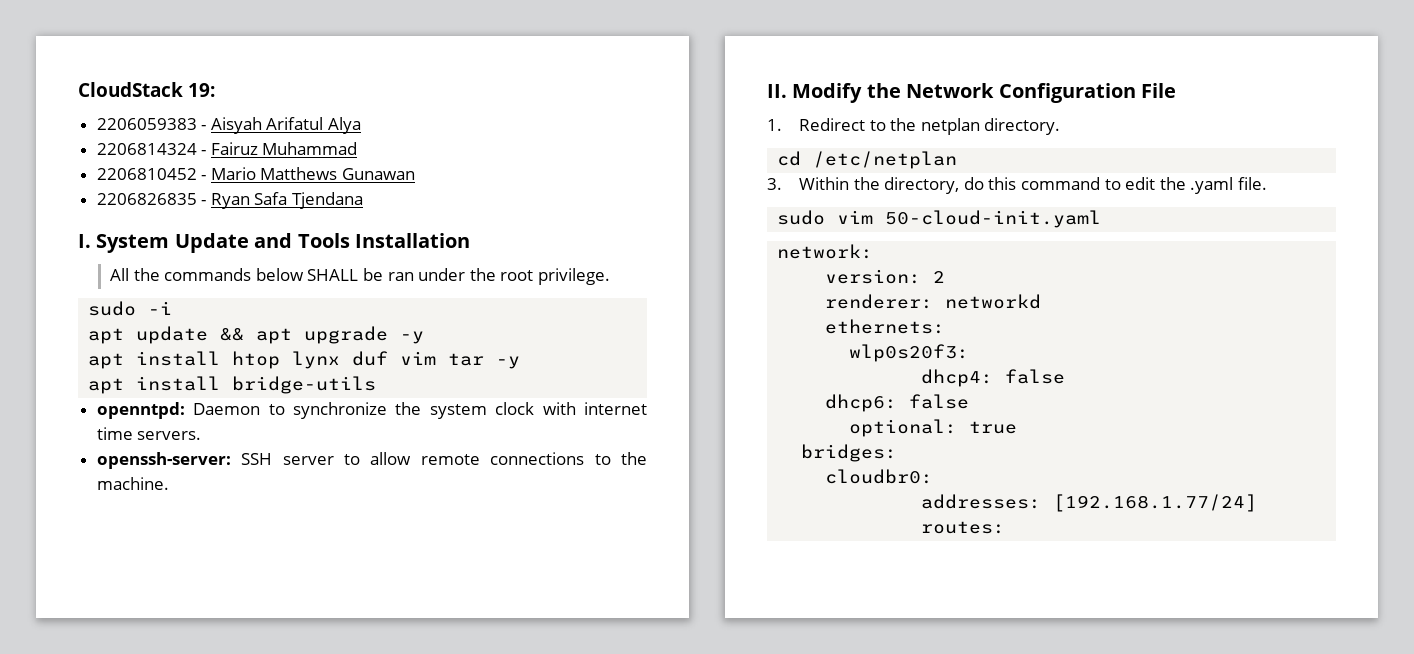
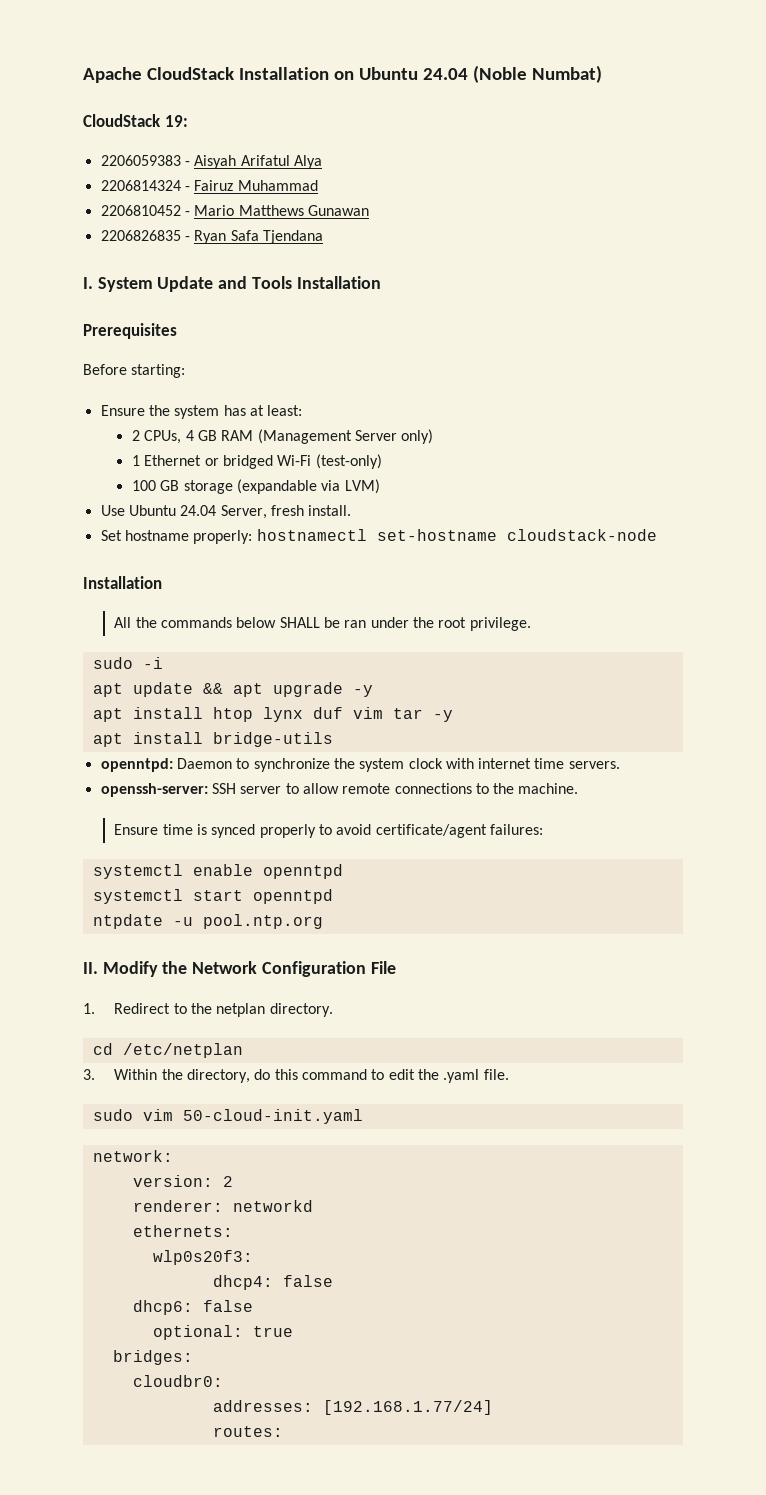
(78, 89) none -> [83,65,602,83] Apache CloudStack Installation on Ubuntu 24.04 (Noble Numbat) //
(470, 240) none -> [83,323,177,339] [83,364,186,378] [100,405,303,419] [131,429,434,444] [131,454,382,469] [131,479,380,494] [100,505,352,519] [100,529,657,544] [83,576,162,589] // Prerequisites // Before starting: // Ensure the system has at least: // 2 CPUs, 4 GB RAM (Management Server only) // 1 Ethernet or bridged Wi-Fi (test-only) // 100 GB storage (expandable via LVM) // Use Ubuntu 24.04 Server, fresh install. // Set hostname properly: hostnamectl set-hostname cloudstack-node // Installation
(169, 483) none -> [114,824,543,838] [92,864,343,879] [92,889,333,904] [92,914,323,929] // Ensure time is synced properly to avoid certificate/agent failures: // systemctl enable openntpd // systemctl start openntpd // ntpdate -u pool.ntp.org

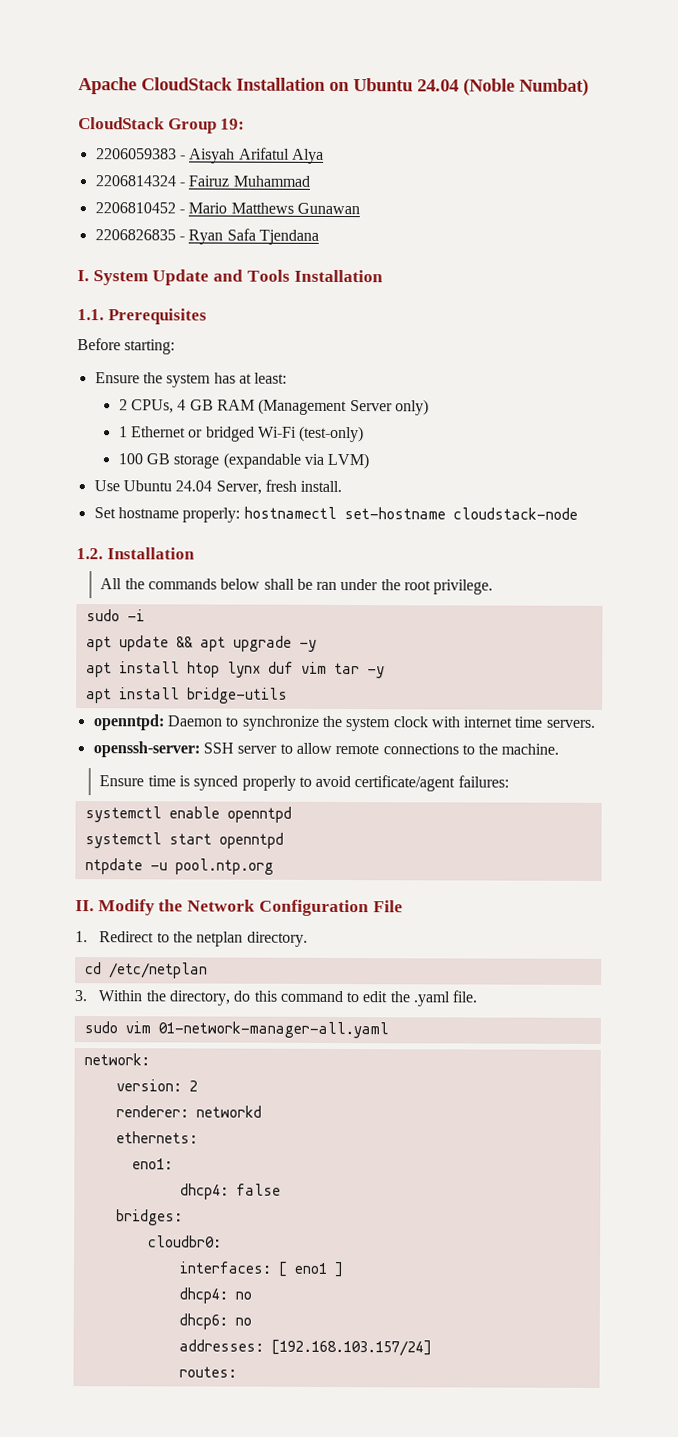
(161, 120) none -> [167,118,217,134] Group
(381, 282) none -> [77,309,104,321] 1.1.
(657, 535) none -> [76,548,103,560] 1.2.
[279,617,320,628] SHALL -> [263,578,295,590] shall
[182,1109,363,1124] 50-cloud-init.yaml -> [157,1021,389,1039] 01-network-manager-all.yaml
[152,1250,253,1265] wlp0s20f3: -> [131,1158,173,1170] eno1:
[132,1300,253,1315] [152,1325,293,1340] [112,1350,193,1365] [132,1375,223,1387] dhcp6: false // optional: true // bridges: // cloudbr0: -> [115,1209,183,1226] [147,1235,222,1248] [178,1261,344,1278] [178,1287,252,1304] [178,1313,252,1330] bridges: // cloudbr0: // interfaces: [ eno1 ] // dhcp4: no // dhcp6: no
[322,1400,493,1415] [192.168.1.77/24] -> [270,1339,432,1357] [192.168.103.157/24]

